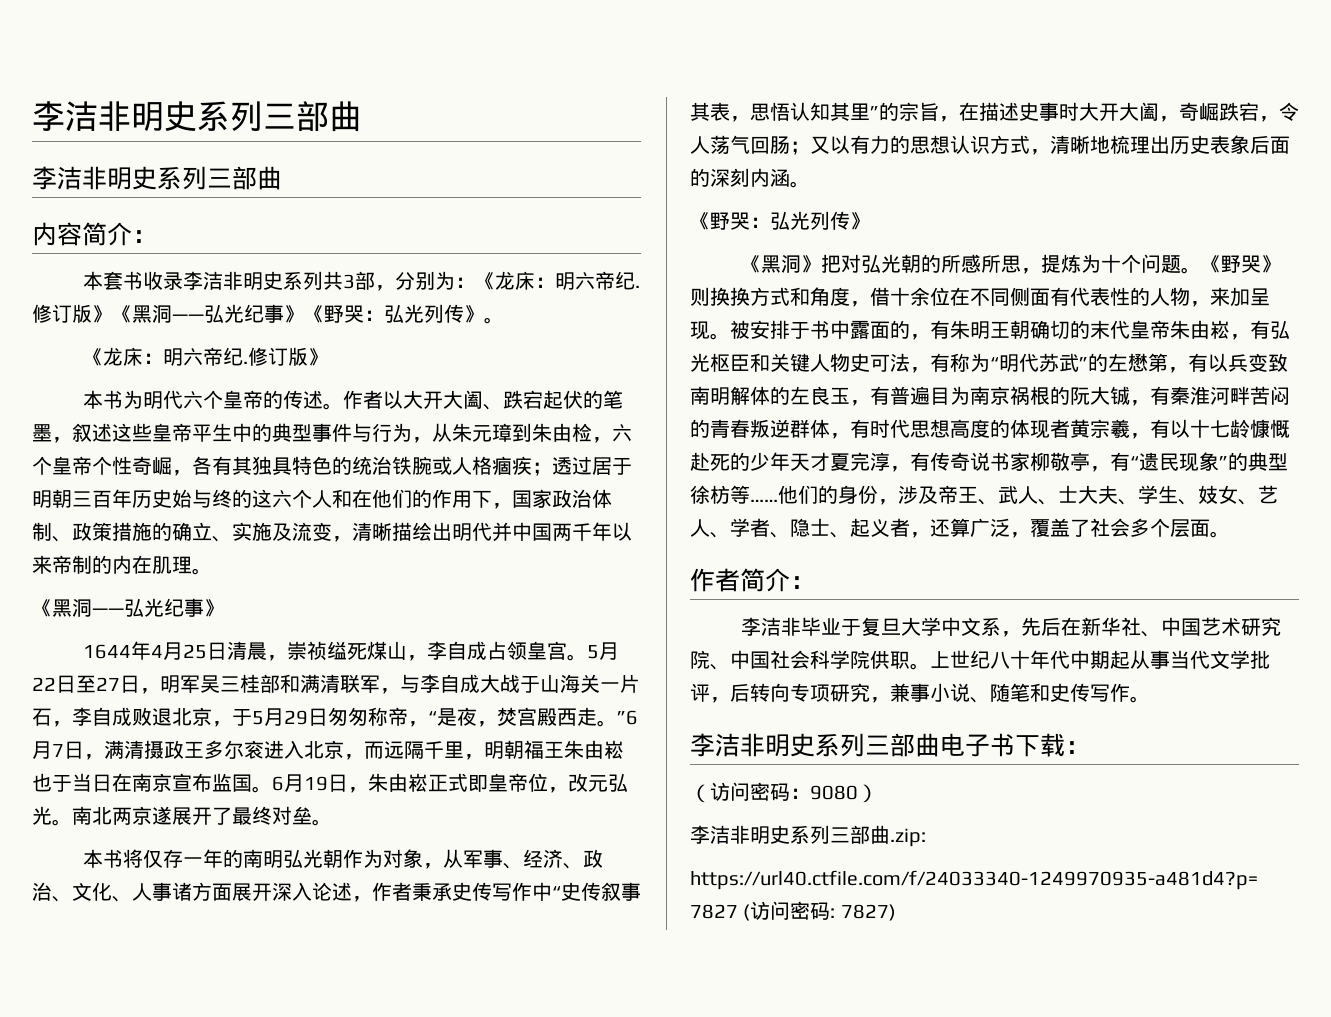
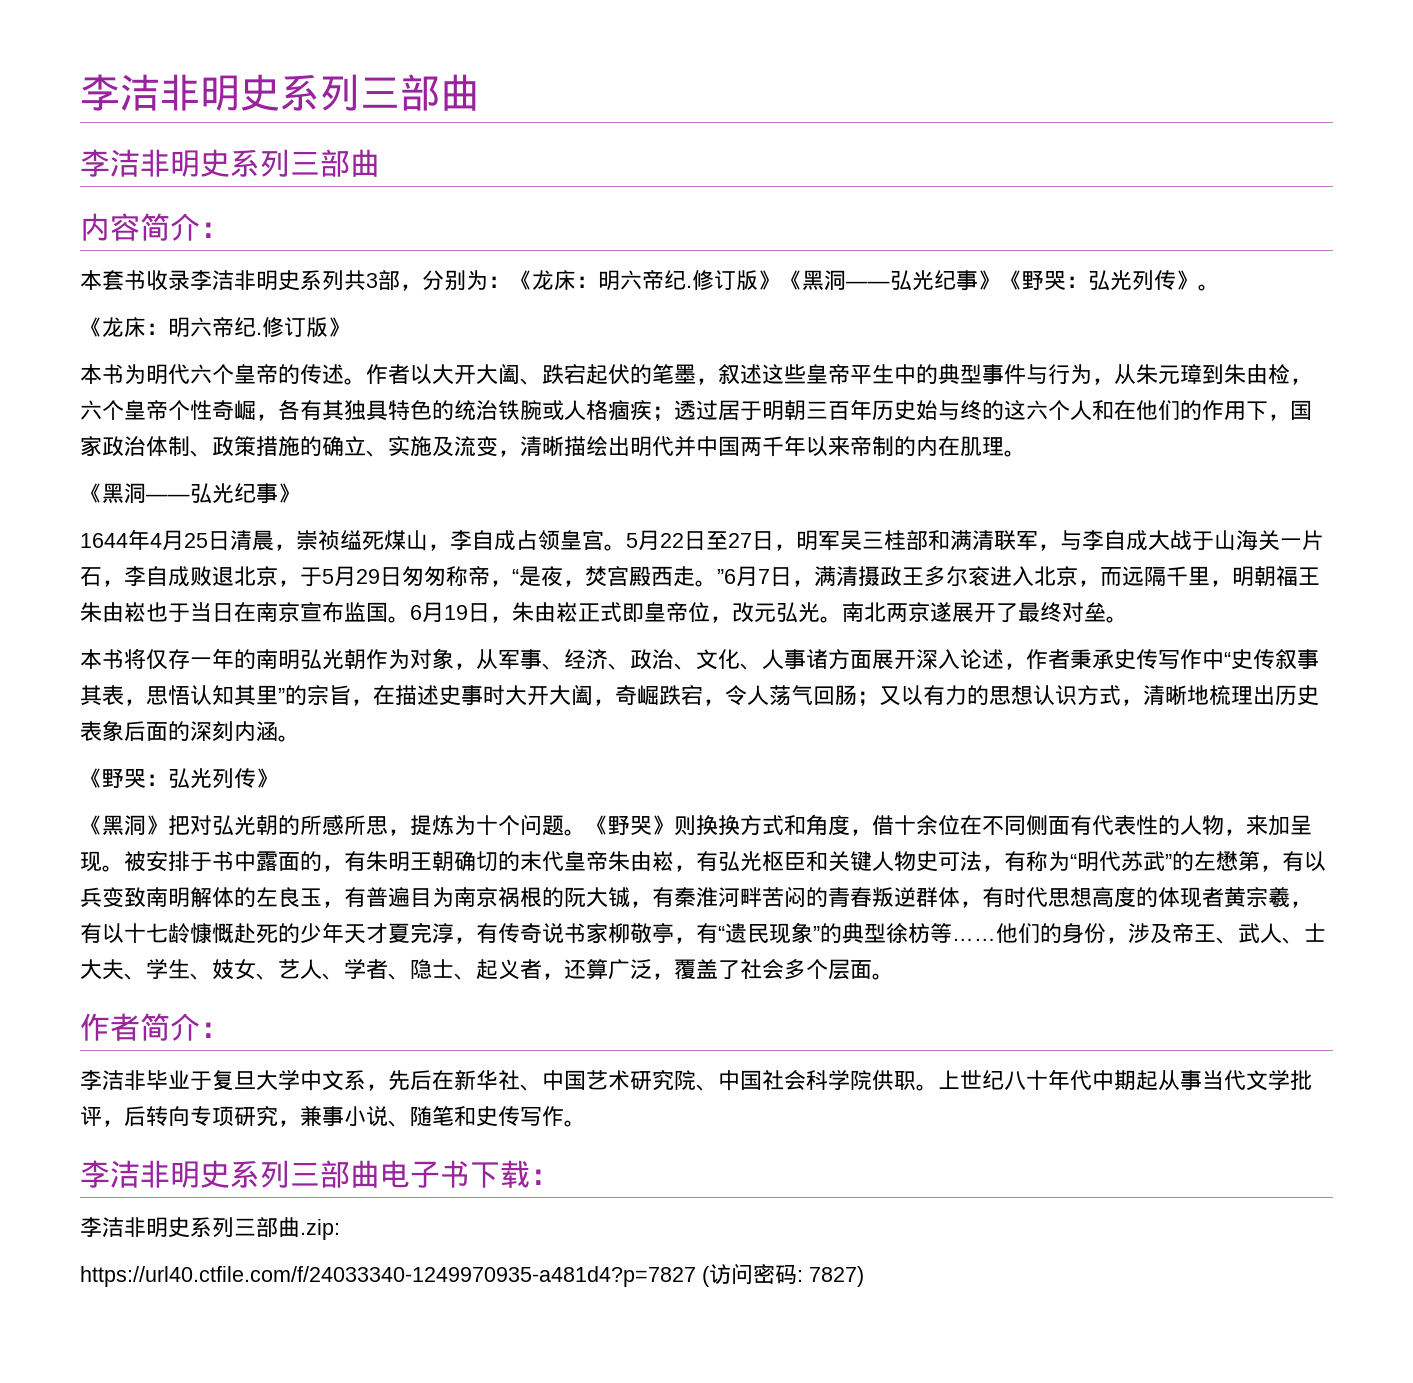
[690,782,878,803] // （访问密码：9080） -> (560, 1177) none

